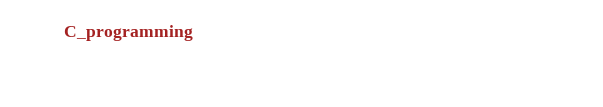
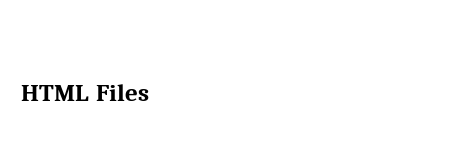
[64,25,193,41] C_programming -> [21,84,149,101] HTML Files

